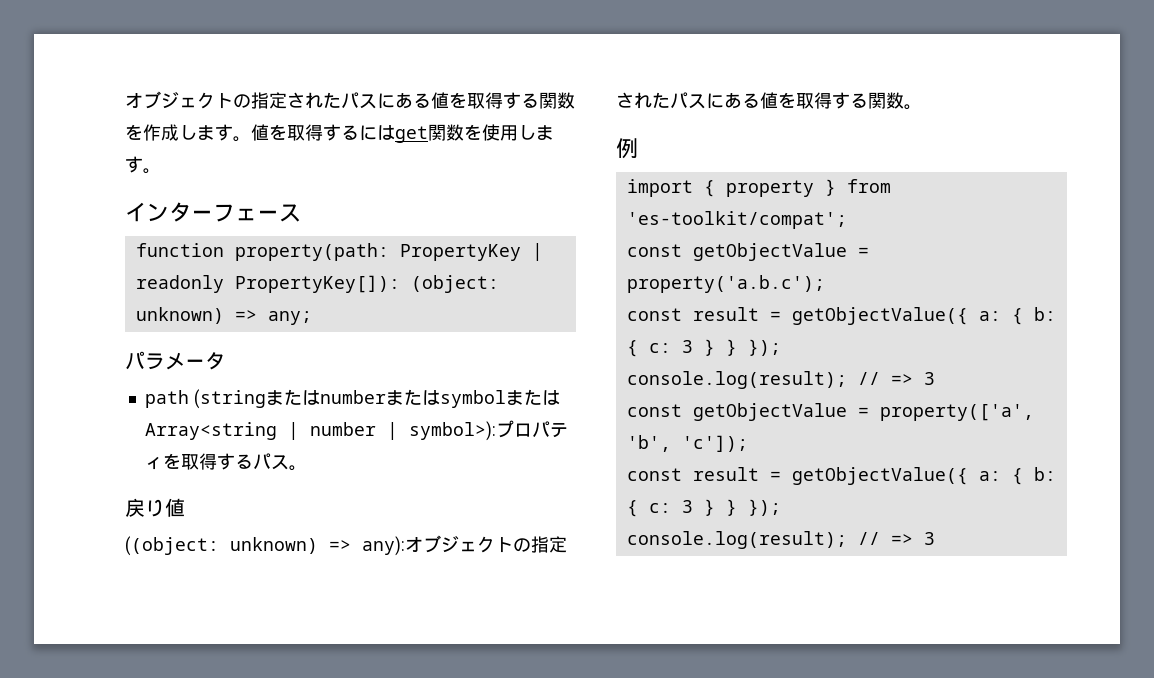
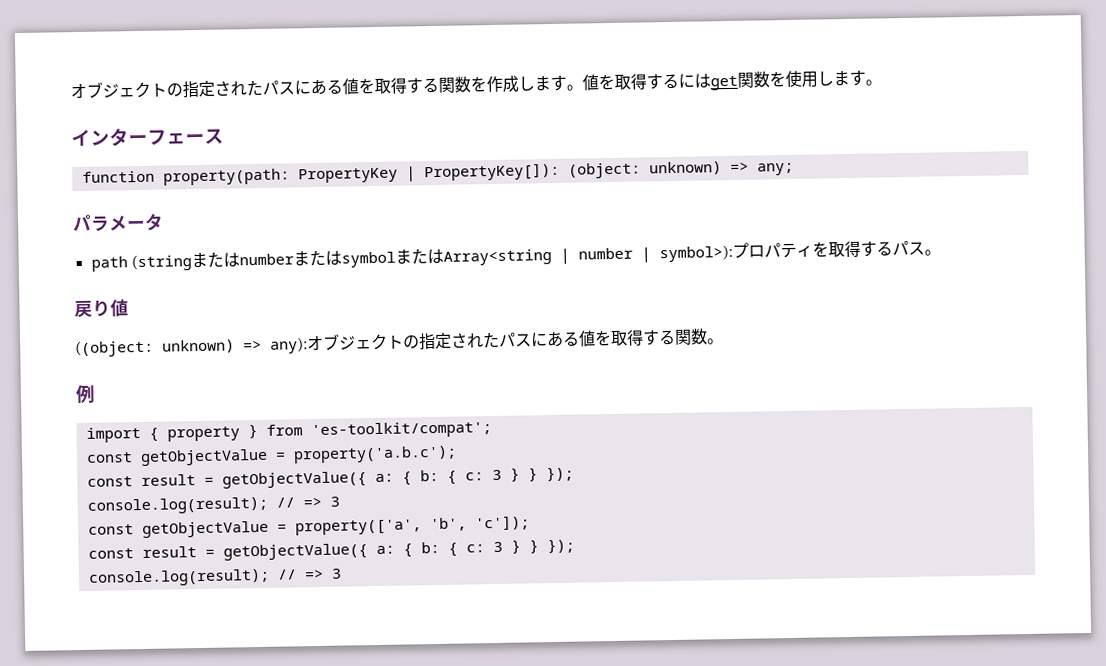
[135,275,224,293] readonly -> (416, 174) none

